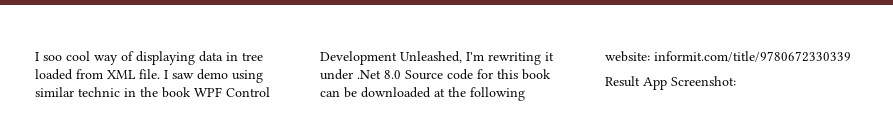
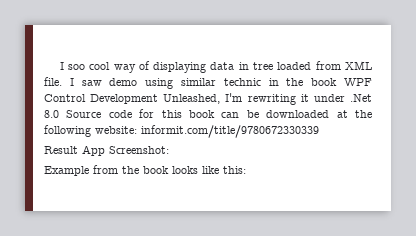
(736, 81) none -> [44,165,246,176] // Example from the book looks like this:

